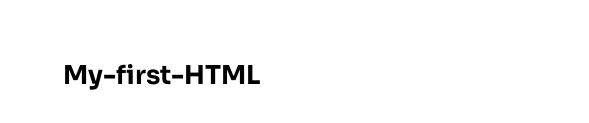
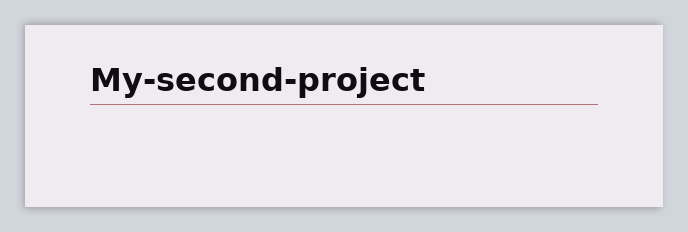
[63,64,261,90] My-first-HTML -> [90,67,425,98] My-second-project

